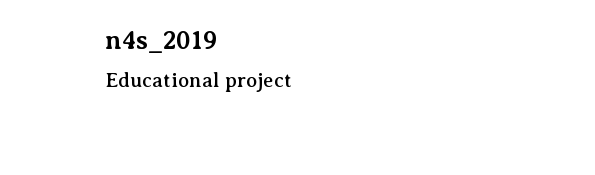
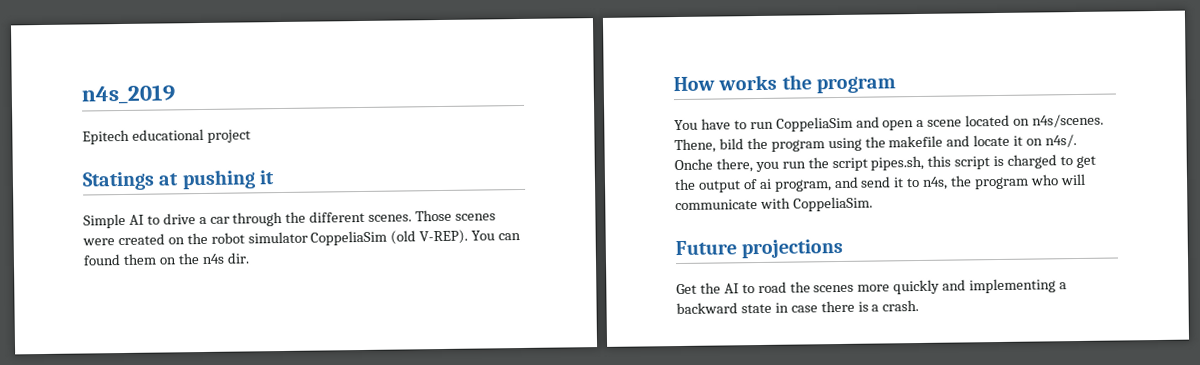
[105,72,219,87] Educational -> [82,128,204,145] Epitech educational
(292, 82) none -> [82,169,274,191] [83,209,497,229] [82,229,522,246] [83,252,249,266] [673,74,896,94] [674,113,1105,132] [674,133,1078,154] [674,154,1096,173] [674,173,1086,193] [675,196,873,212] [675,238,844,259] [676,278,1068,295] [676,299,920,315] // Statings at pushing it // Simple AI to drive a car through the different scenes. Those scenes were created on the robot simulator CoppeliaSim (old V-REP). You can found them on the n4s dir. // How works the program // You have to run CoppeliaSim and open a scene located on n4s/scenes. Thene, bild the program using the makefile and locate it on n4s/. Onche there, you run the script pipes.sh, this script is charged to get the output of ai program, and send it to n4s, the program who will communicate with CoppeliaSim. // Future projections // Get the AI to road the scenes more quickly and implementing a backward state in case there is a crash.

